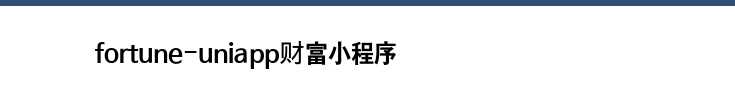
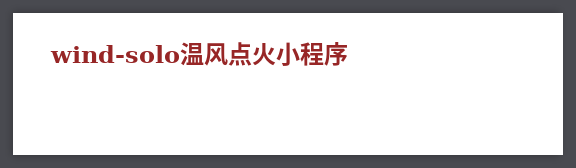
[95,40,328,69] fortune-uniapp财富 -> [50,42,276,66] wind-solo温风点火

